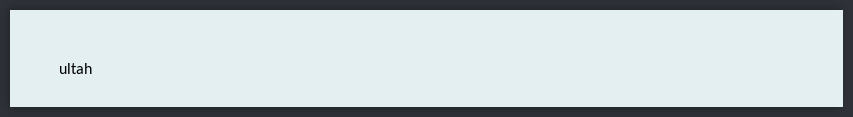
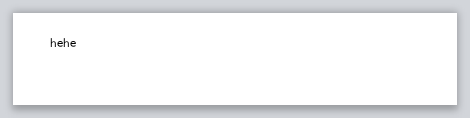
[59,63,92,74] ultah -> [50,38,76,47] hehe

